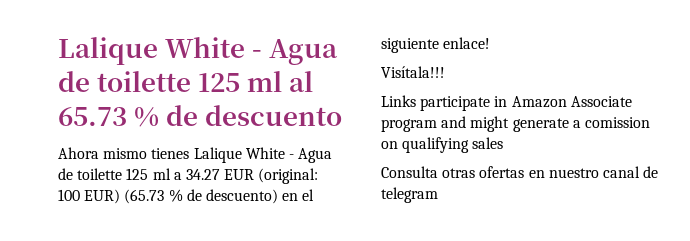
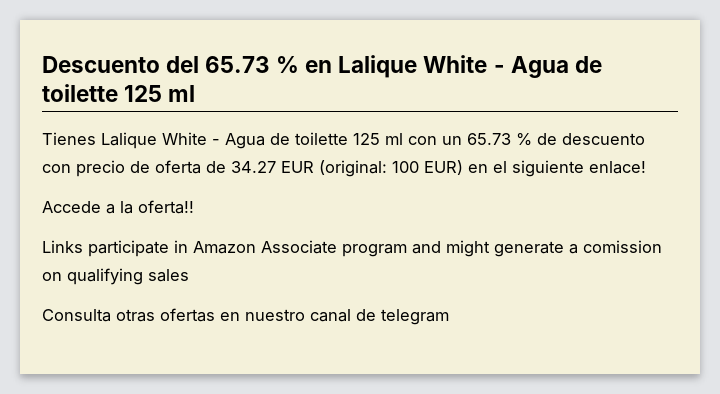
[58,37,339,65] [58,71,314,92] [58,105,343,127] [58,147,333,163] [58,168,182,180] Lalique White - Agua de toilette 125 ml al 65.73 % de descuento // Ahora mismo tienes Lalique White - Agua de toilette 125 ml a -> [42,55,602,78] [42,84,196,102] [42,132,645,149] [42,160,226,177] Descuento del 65.73 % en Lalique White - Agua de toilette 125 ml // Tienes Lalique White - Agua de toilette 125 ml con un 65.73 % de descuento con precio de oferta de
[124,189,278,204] (65.73 % de descuento) -> (463, 167) none
[381,66,445,78] Visítala!!! -> [42,200,194,214] Accede a la oferta!!

